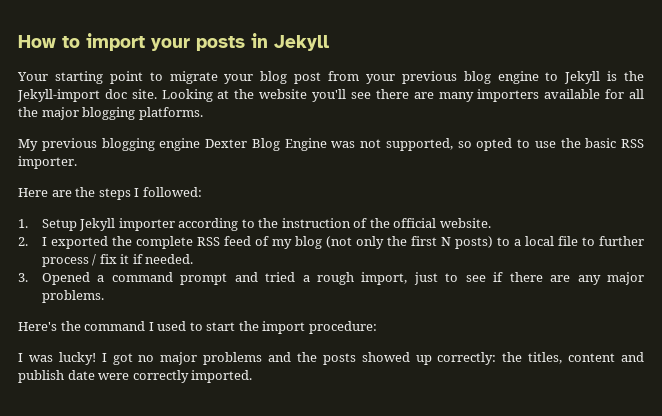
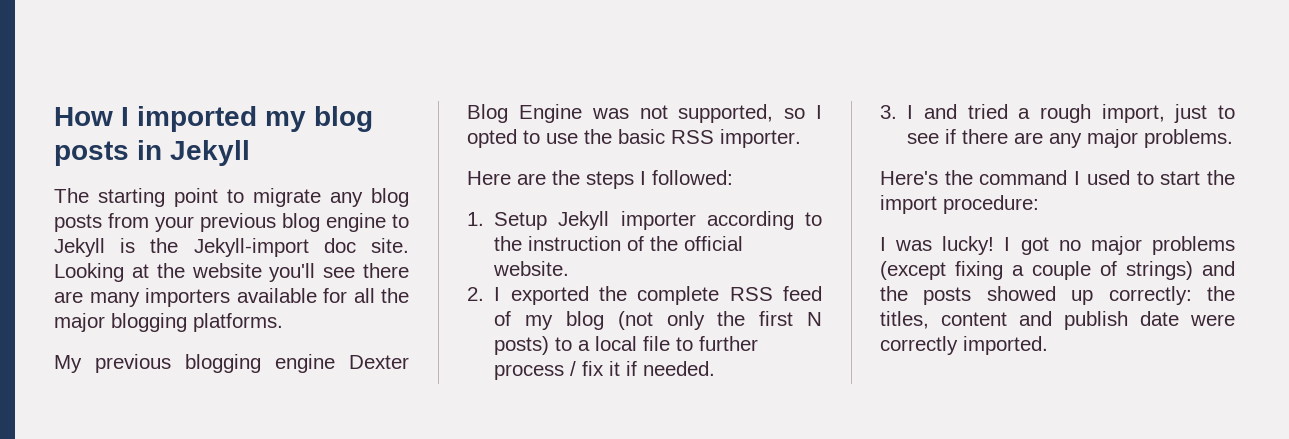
[62,33,190,51] to import your -> [121,106,373,132] I imported my blog
[17,72,48,81] Your -> [54,188,89,203] The
[224,71,322,84] your blog post -> [330,188,409,207] [54,214,102,232] any blog posts
(472, 144) none -> [816,105,822,119] I
[41,272,228,285] Opened a command prompt -> [907,105,914,119] I
(263, 358) none -> [880,261,1193,280] (except fixing a couple of strings)

